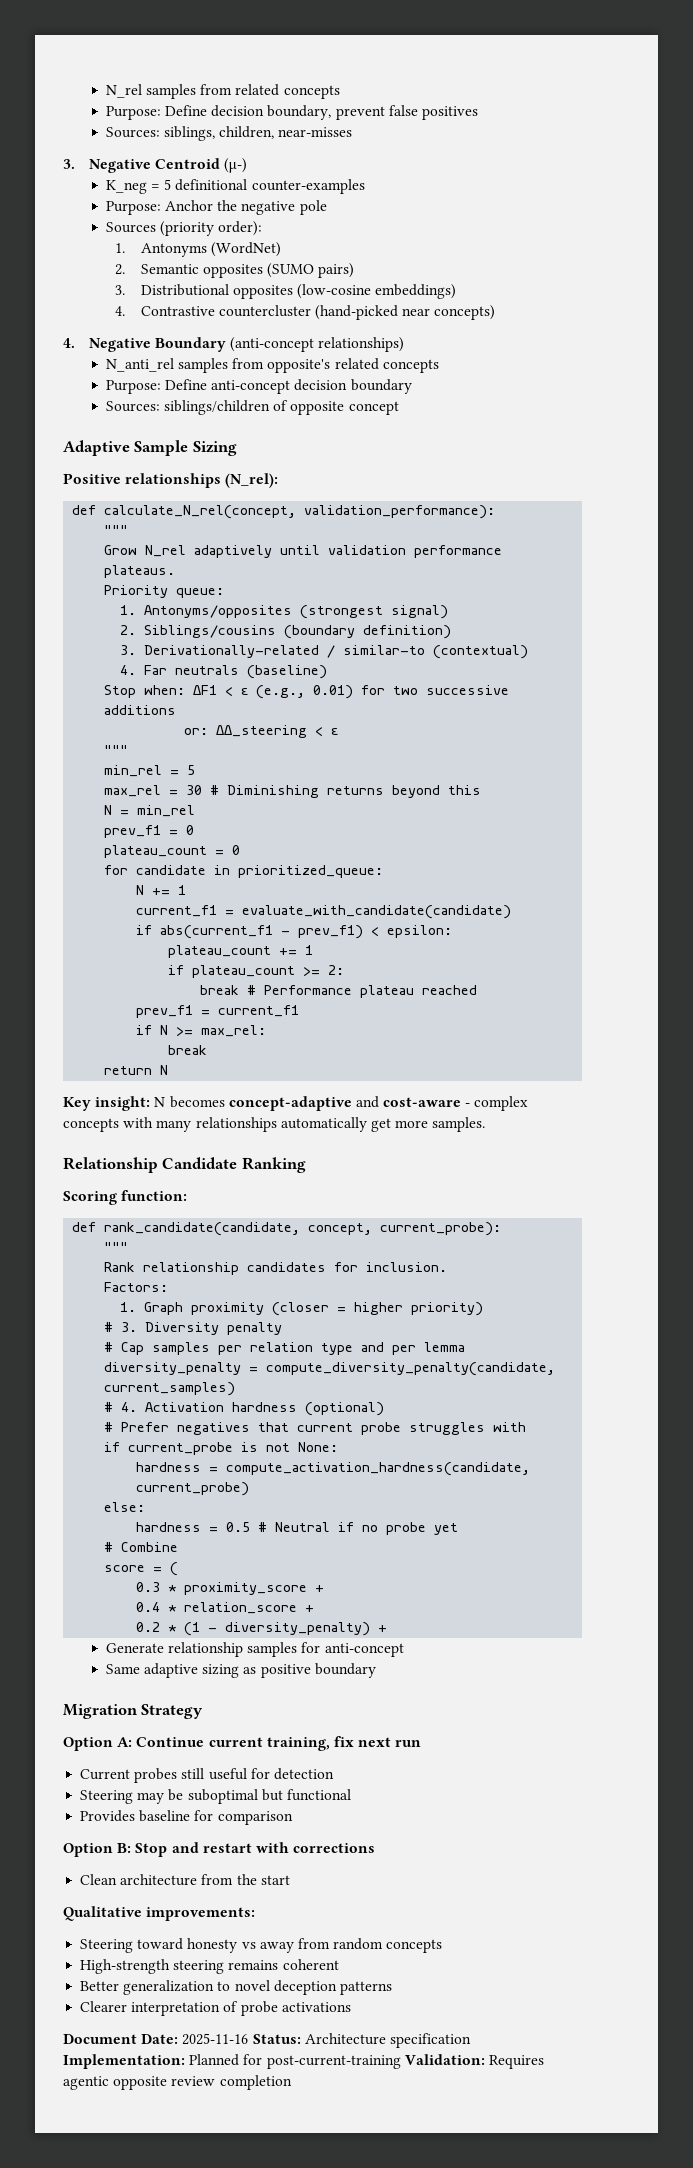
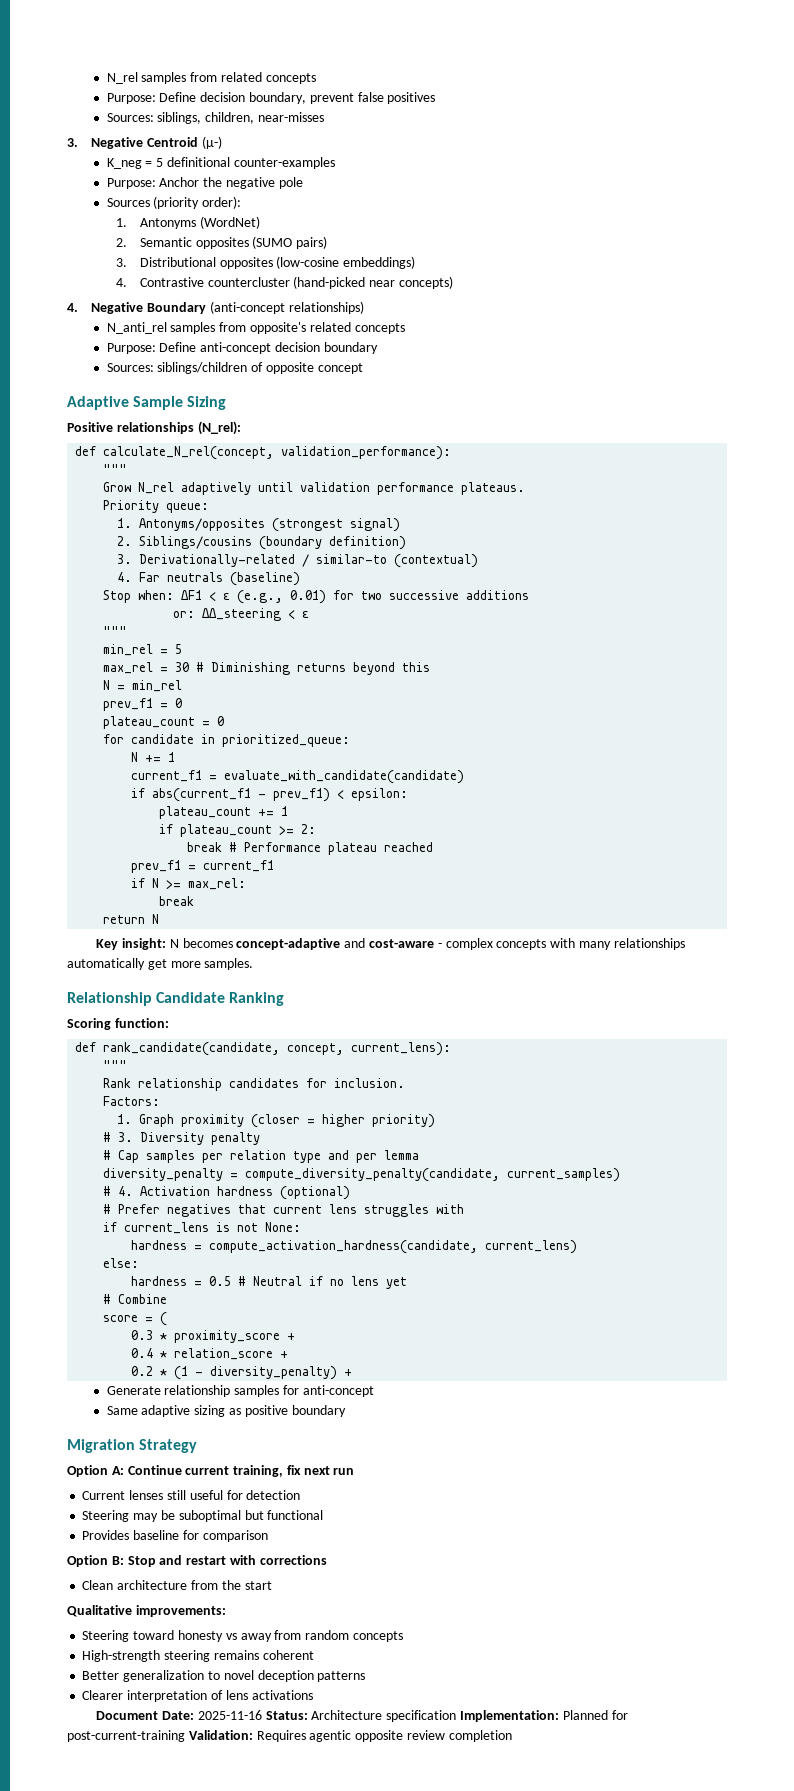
[380,1222,502,1236] current_probe): -> [351,1042,452,1056] current_lens):
[361,1422,402,1435] probe -> [329,1204,358,1214] lens
[128,1442,234,1455] current_probe -> [124,1222,210,1234] current_lens
[136,1482,250,1496] current_probe) -> [485,1240,578,1254] current_lens)
[386,1522,427,1535] probe -> [351,1276,380,1286] lens
[134,1768,178,1783] probes -> [129,1490,164,1500] lenses
[240,2001,278,2016] probe -> [225,1690,248,1700] lens

